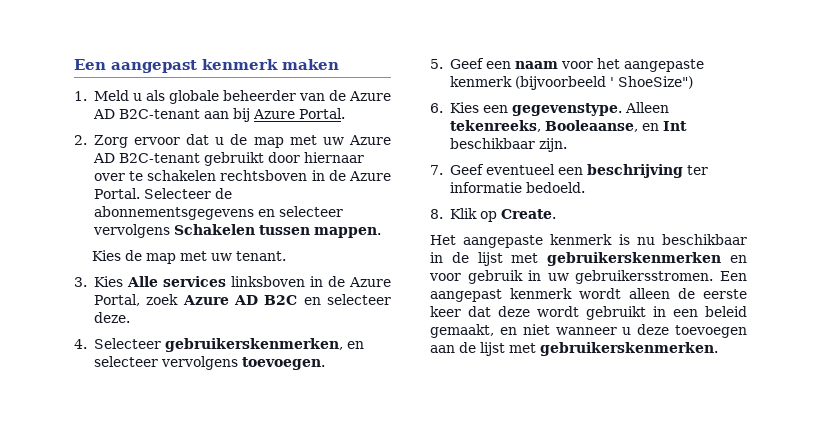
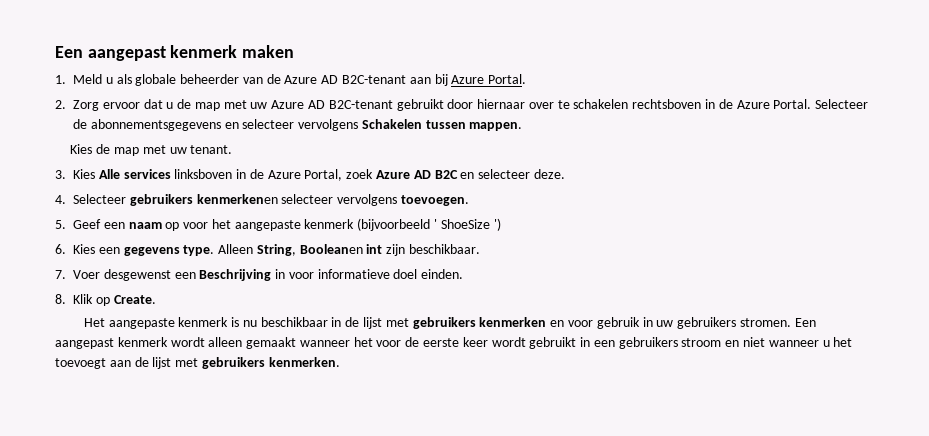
[164,338,364,352] gebruikerskenmerken, en -> [129,194,278,206] gebruikers kenmerkenen
(558, 65) none -> [165,222,180,231] op
[617,76,693,89] ShoeSize") -> [440,218,501,231] ShoeSize ')
[511,102,669,116] [449,120,687,132] [449,138,567,152] [430,164,708,178] [449,182,585,193] gegevenstype. Alleen tekenreeks, Booleaanse, en Int beschikbaar zijn. // 7. Geef eventueel een beschrijving ter informatie bedoeld. -> [123,244,481,256] [55,269,464,281] gegevens type. Alleen String, Booleanen int zijn beschikbaar. // 7. Voer desgewenst een Beschrijving in voor informatieve doel einden.
[547,252,722,266] gebruikerskenmerken -> [412,317,547,329] gebruikers kenmerken
[575,270,714,284] gebruikersstromen. -> [677,317,791,329] gebruikers stromen.
(670, 293) none -> [246,337,402,349] gemaakt wanneer het voor
[468,306,530,317] dat deze -> (488, 342) none
[705,306,747,317] [430,324,494,338] beleid gemaakt, -> [618,337,722,349] gebruikers stroom
[637,324,747,338] deze toevoegen -> [833,337,853,347] [55,358,106,369] het toevoegt
[540,342,718,356] gebruikerskenmerken. -> [201,357,340,369] gebruikers kenmerken.

